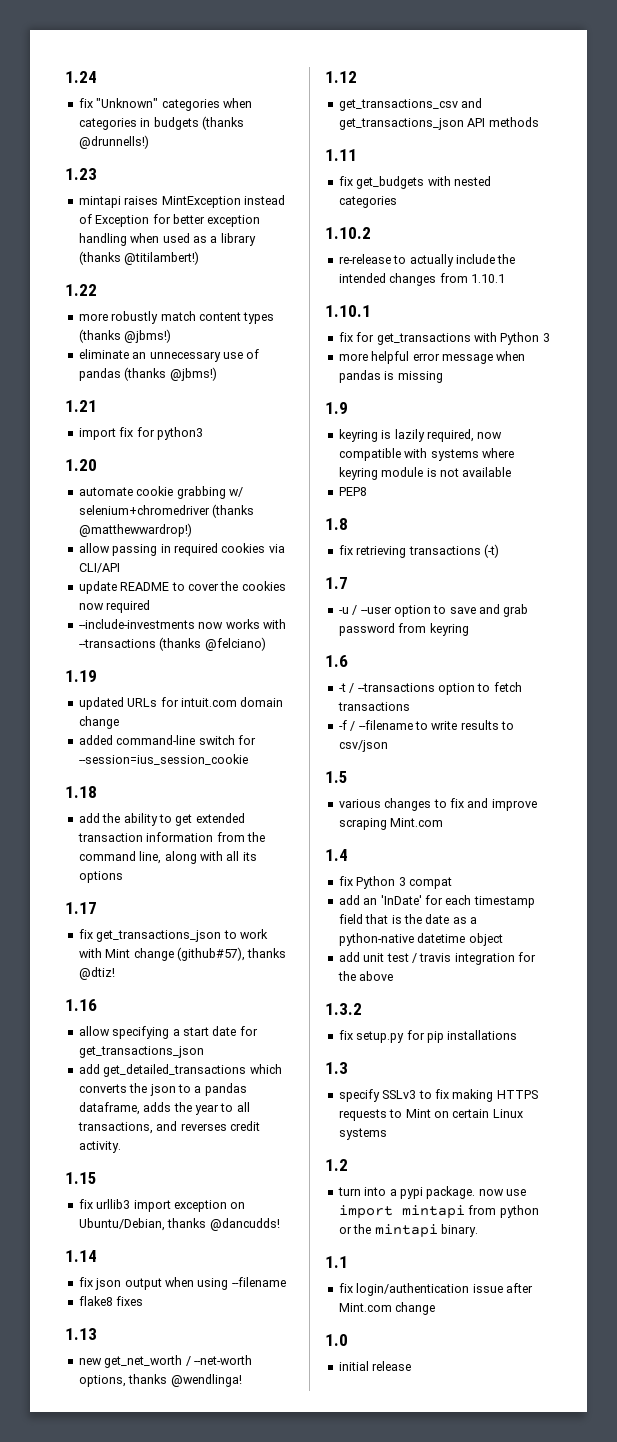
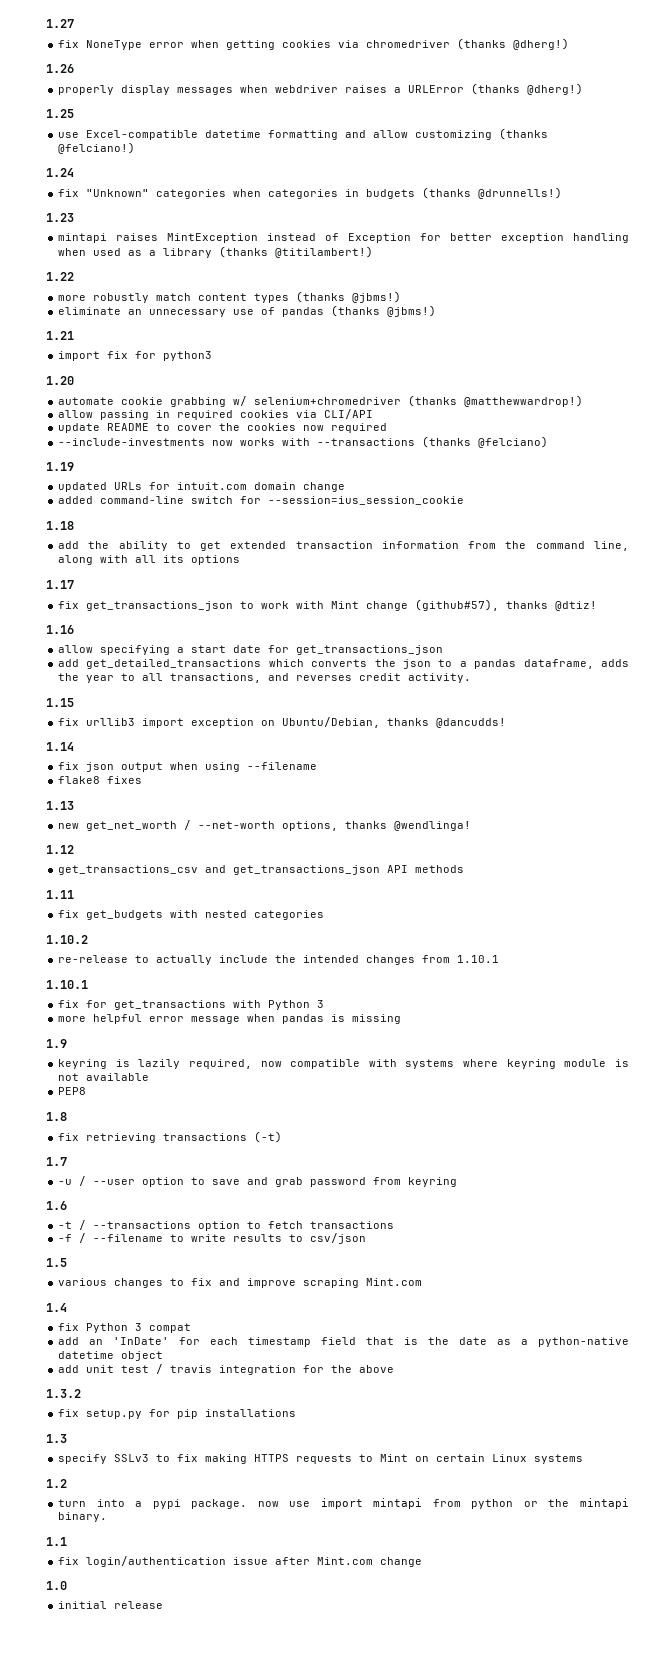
(65, 77) none -> [46,19,74,28] [58,38,570,50] [46,64,74,73] [58,83,584,95] [46,109,74,118] [58,128,549,140] [58,142,136,154] 1.27 // fix NoneType error when getting cookies via chromedriver (thanks @dherg!) // 1.26 // properly display messages when webdriver raises a URLError (thanks @dherg!) // 1.25 // use Excel-compatible datetime formatting and allow customizing (thanks @felciano!) //

